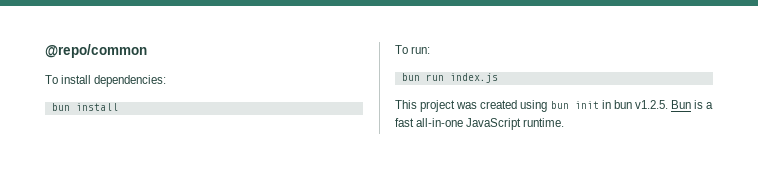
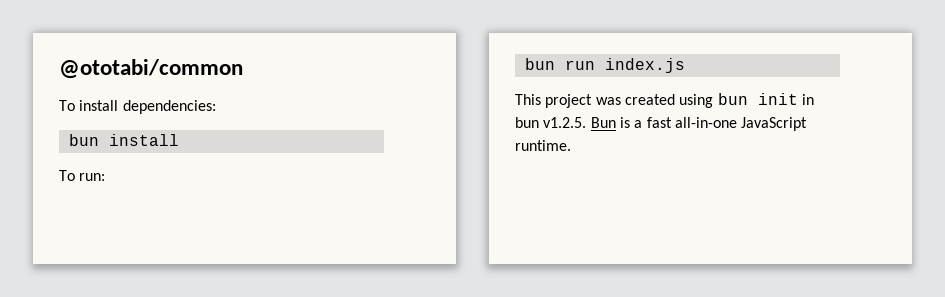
[45,44,147,58] @repo/common -> [59,59,243,79] @ototabi/common

